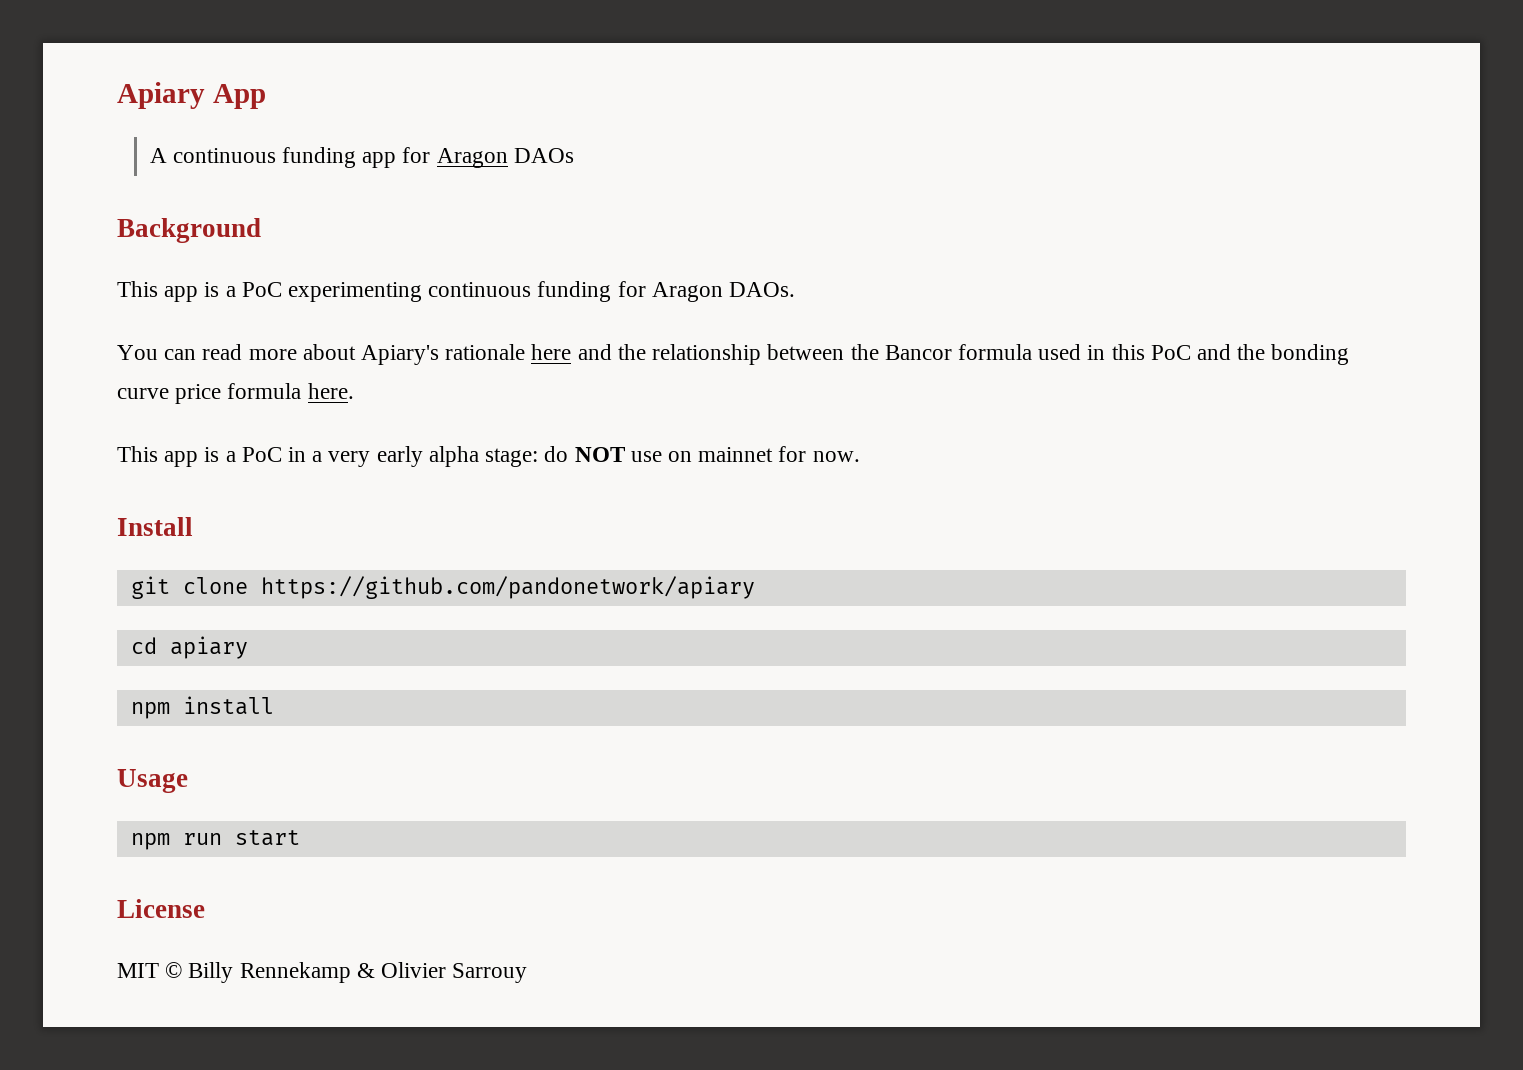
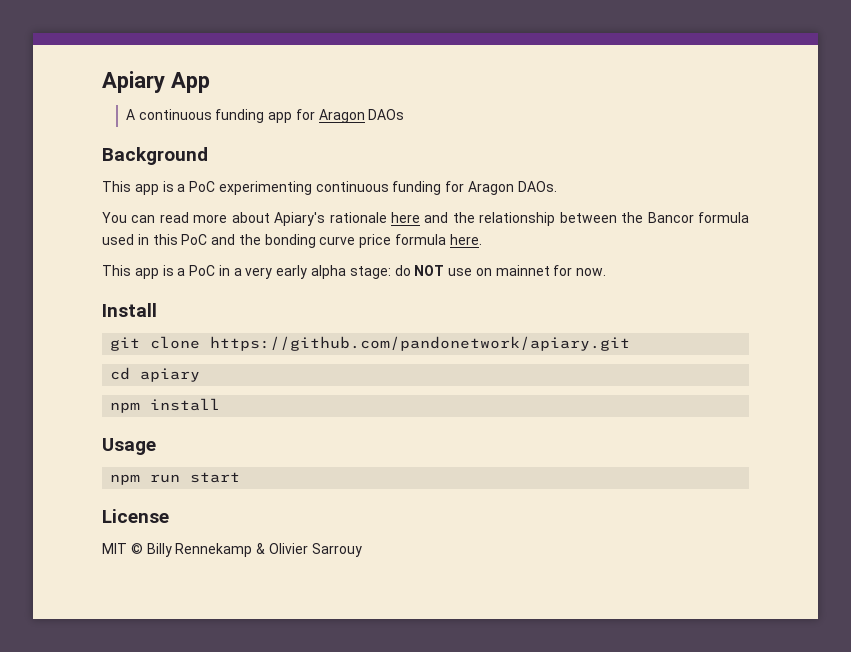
[260,576,755,599] https://github.com/pandonetwork/apiary -> [210,336,631,351] https://github.com/pandonetwork/apiary.git

